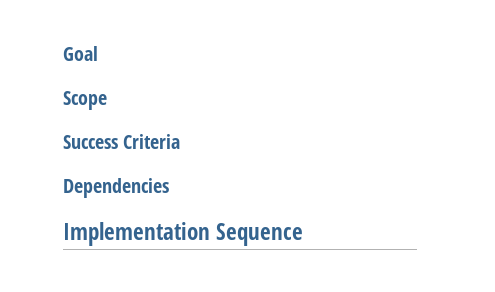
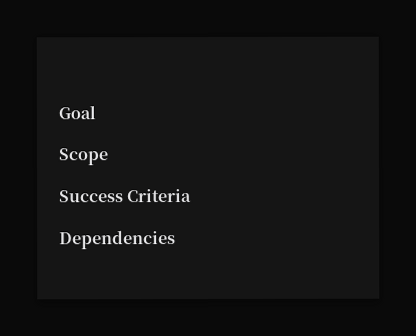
[63,222,304,246] // Implementation Sequence -> (176, 240) none

